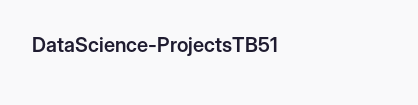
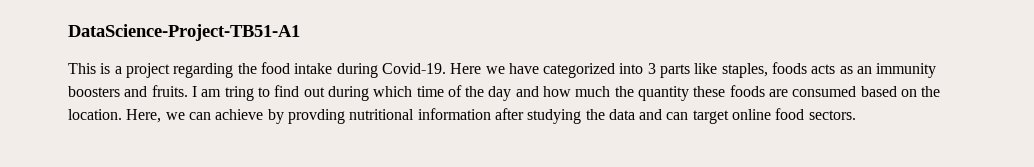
[32,37,278,57] DataScience-ProjectsTB51 -> [68,24,300,41] [68,62,937,78] [68,85,941,101] [68,108,856,124] DataScience-Project-TB51-A1 // This is a project regarding the food intake during Covid-19. Here we have categorized into 3 parts like staples, foods acts as an immunity boosters and fruits. I am tring to find out during which time of the day and how much the quantity these foods are consumed based on the location. Here, we can achieve by provding nutritional information after studying the data and can target online food sectors.

